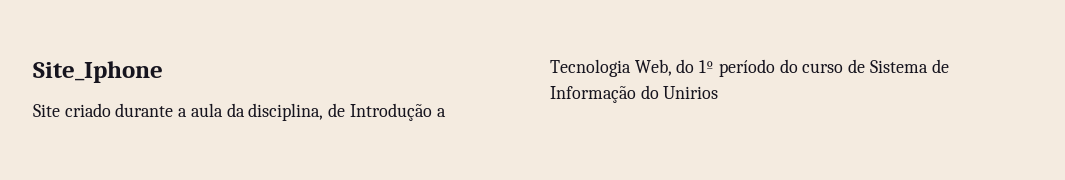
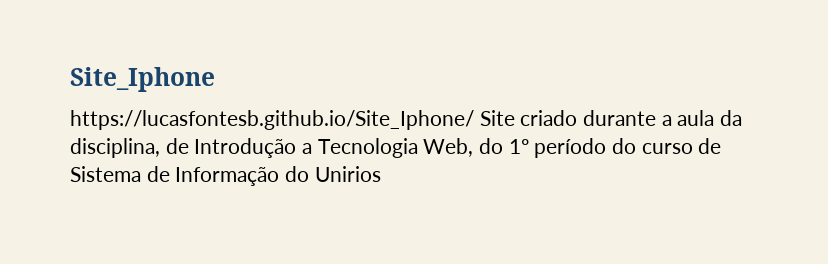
(163, 72) none -> [70,110,474,130] https://lucasfontesb.github.io/Site_Iphone/

